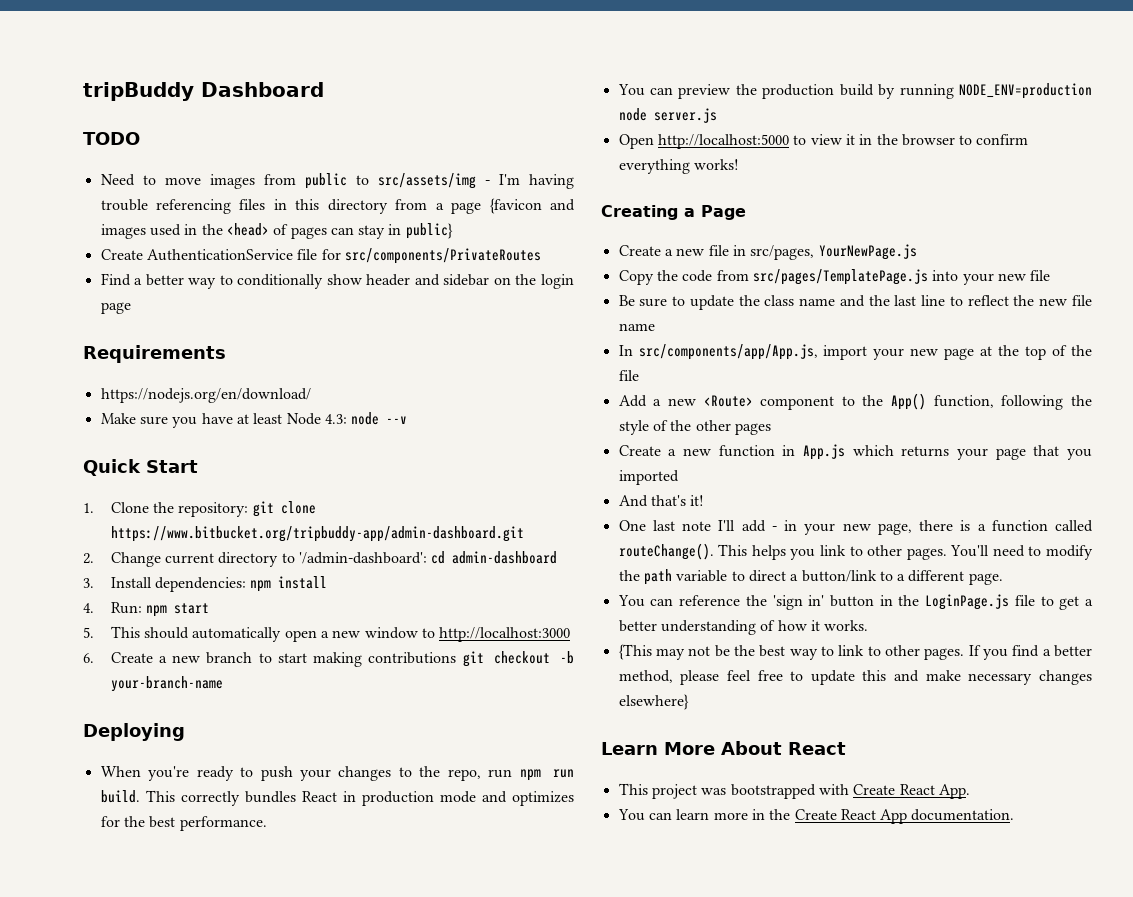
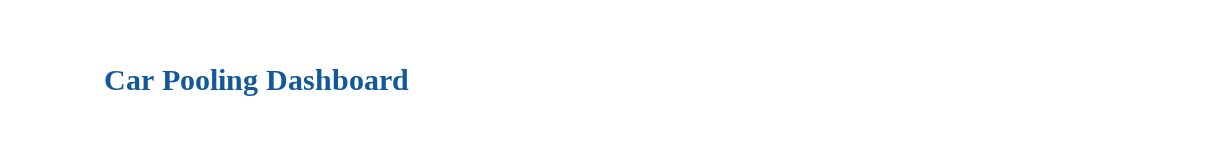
[83,82,194,101] tripBuddy -> [104,69,259,96] Car Pooling
[83,132,140,145] [100,173,574,189] [100,198,575,214] [100,223,453,239] [100,248,541,264] [100,273,575,289] [100,302,131,314] [83,345,226,363] [100,388,311,403] [100,412,408,428] [83,459,198,476] [83,501,316,517] [110,526,524,542] [83,551,558,567] [83,576,328,592] [83,602,209,617] [83,626,571,642] [83,651,574,667] [110,676,223,692] [83,723,185,741] [100,766,574,781] [100,790,574,806] [100,816,267,831] [617,83,1092,99] [618,108,717,123] [618,134,1029,149] [618,159,739,174] [601,205,746,220] [618,244,917,260] [618,269,1051,285] [618,295,1092,310] [618,323,655,331] [618,344,1092,360] [618,370,639,381] [618,393,1092,410] [618,420,771,435] [618,444,1092,460] [618,470,679,485] [618,495,705,507] [618,520,1093,535] [618,543,1093,560] [618,569,1003,585] [617,594,1093,610] [618,620,869,635] [618,644,1092,660] [618,670,1092,685] [618,694,689,710] [601,741,846,755] [618,783,970,799] [617,809,1015,824] // TODO // Need to move images from public to src/assets/img - I'm having trouble referencing files in this directory from a page {favicon and images used in the <head> of pages can stay in public} // Create AuthenticationService file for src/components/PrivateRoutes // Find a better way to conditionally show header and sidebar on the login page // Requirements // https://nodejs.org/en/download/ // Make sure you have at least Node 4.3: node --v // Quick Start // 1. Clone the repository: git clone https://www.bitbucket.org/tripbuddy-app/admin-dashboard.git // 2. Change current directory to '/admin-dashboard': cd admin-dashboard // 3. Install dependencies: npm install // 4. Run: npm start // 5. This should automatically open a new window to http://localhost:3000 // 6. Create a new branch to start making contributions git checkout -b your-branch-name // Deploying // When you're ready to push your changes to the repo, run npm run build. This correctly bundles React in production mode and optimizes for the best performance. // You can preview the production build by running NODE_ENV=production node server.js // Open http://localhost:5000 to view it in the browser to confirm everything works! // Creating a Page // Create a new file in src/pages, YourNewPage.js // Copy the code from src/pages/TemplatePage.js into your new file // Be sure to update the class name and the last line to reflect the new file name // In src/components/app/App.js, import your new page at the top of the file // Add a new <Route> component to the App() function, following the style of the other pages // Create a new function in App.js which returns your page that you imported // And that's it! // One last note I'll add - in your new page, there is a function called routeChange(). This helps you link to other pages. You'll need to modify the path variable to direct a button/link to a different page. // You can reference the 'sign in' button in the LoginPage.js file to get a better understanding of how it works. // {This may not be the best way to link to other pages. If you find a better method, please feel free to update this and make necessary changes elsewhere} // Learn More About React // This project was bootstrapped with Create React App. // You can learn more in the Create React App documentation. -> (410, 79) none

